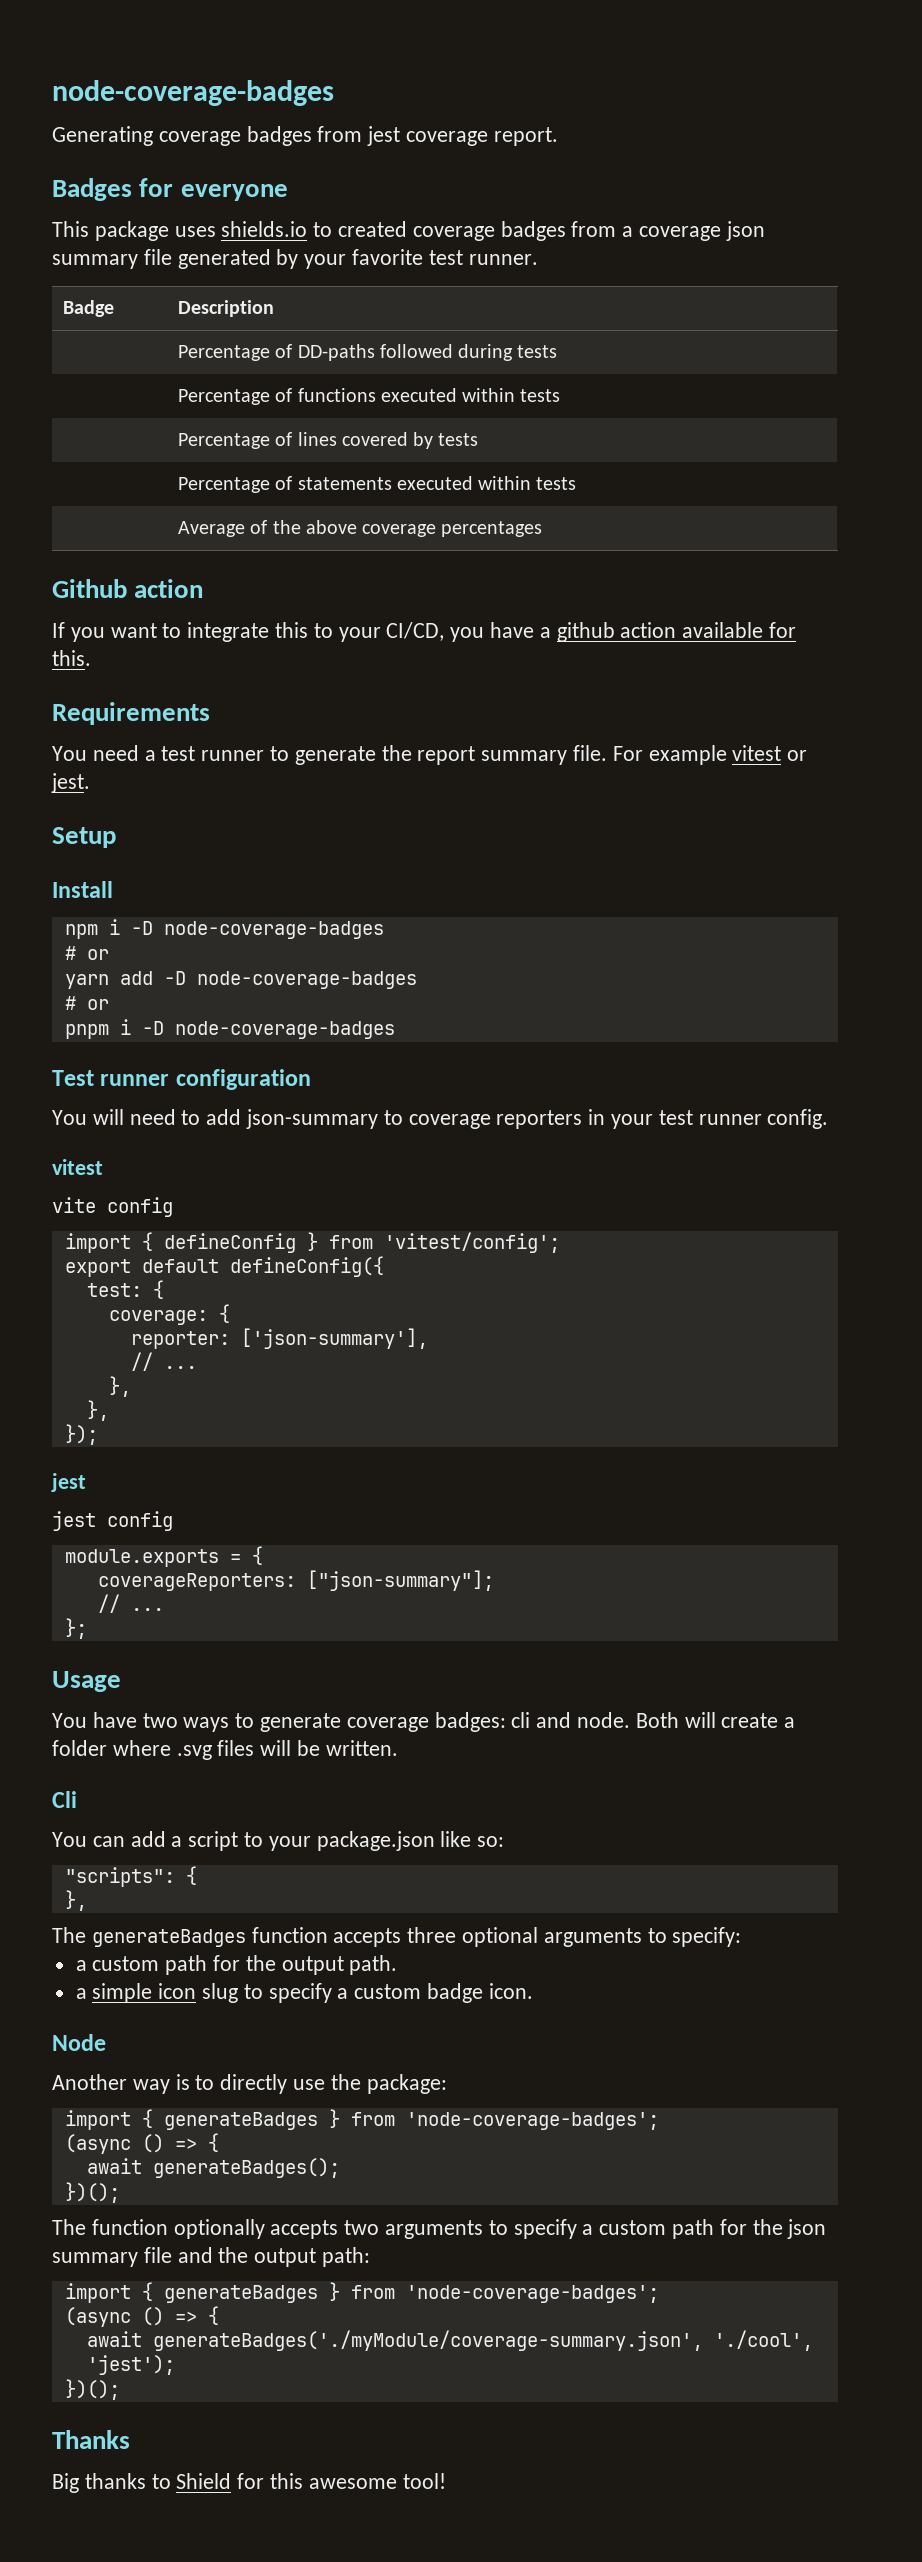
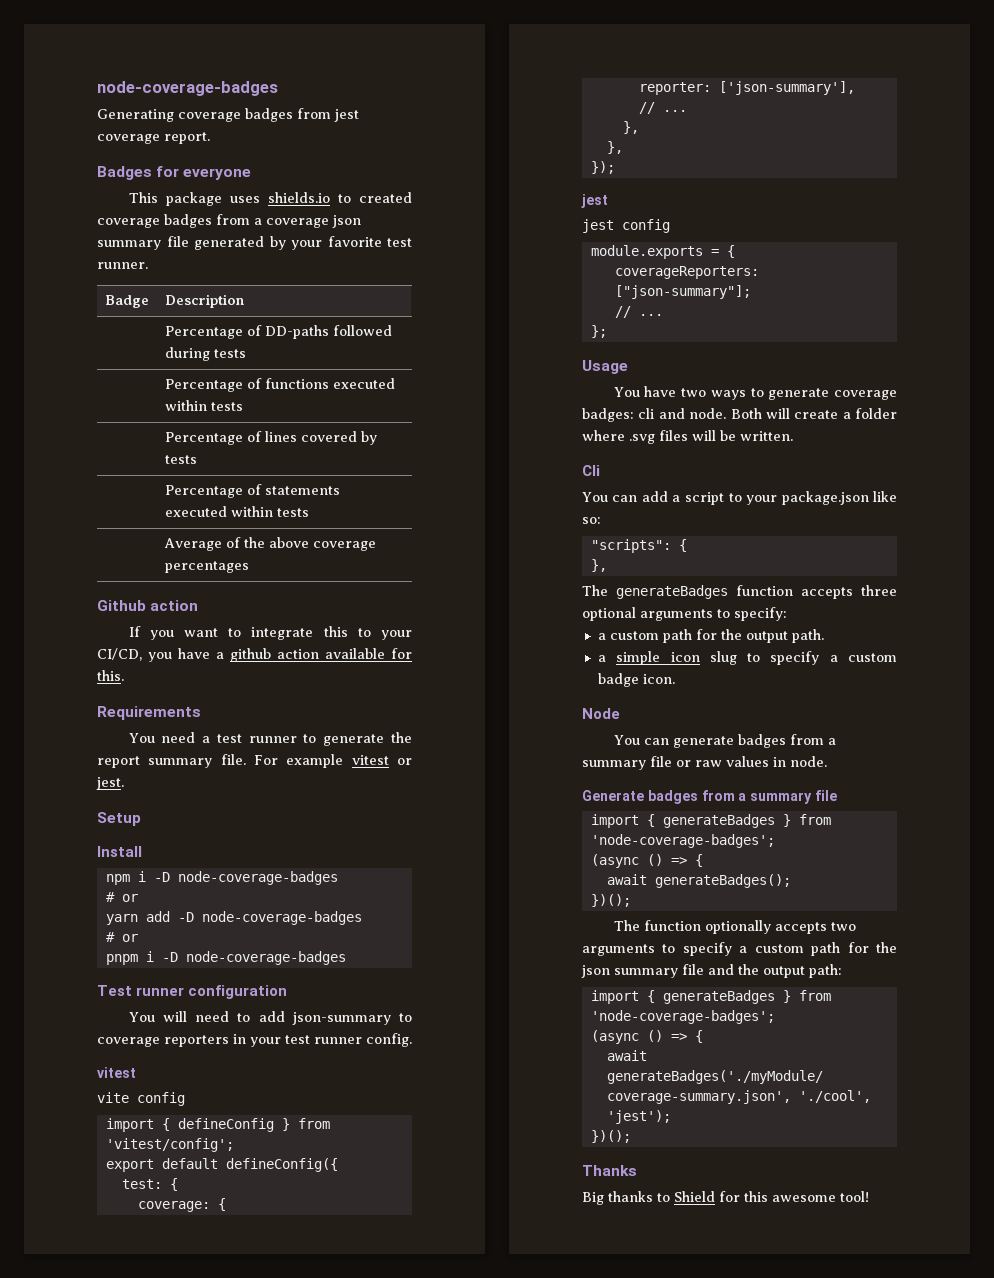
[52,2074,447,2094] Another way is to directly use the package: -> [613,734,836,748] [582,756,827,770] [582,790,837,804] You can generate badges from a summary file or raw values in node. // Generate badges from a summary file

